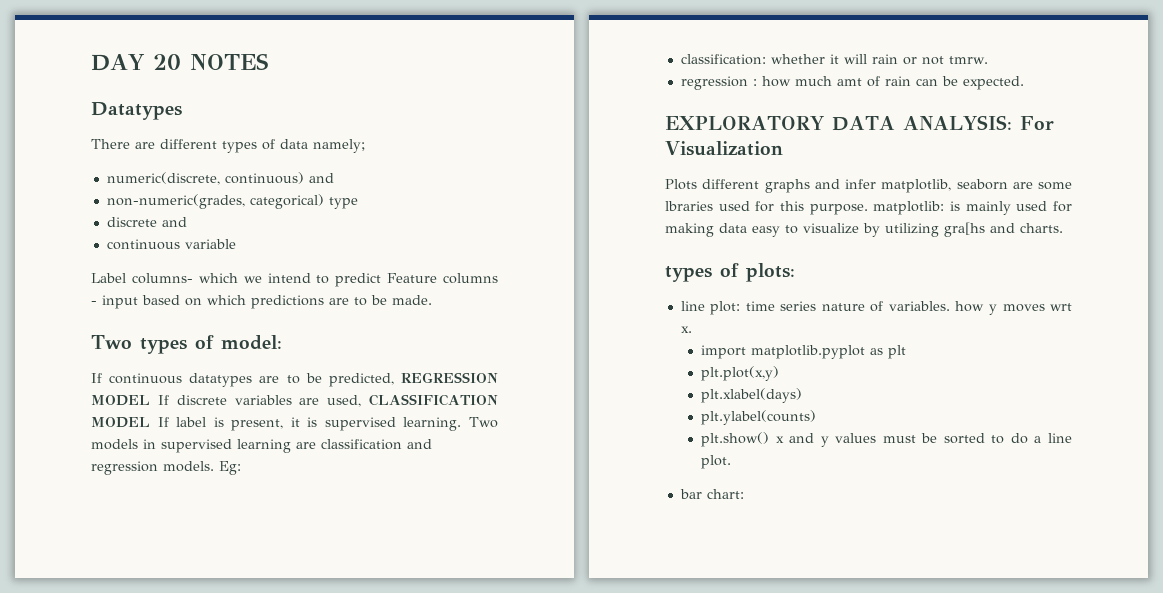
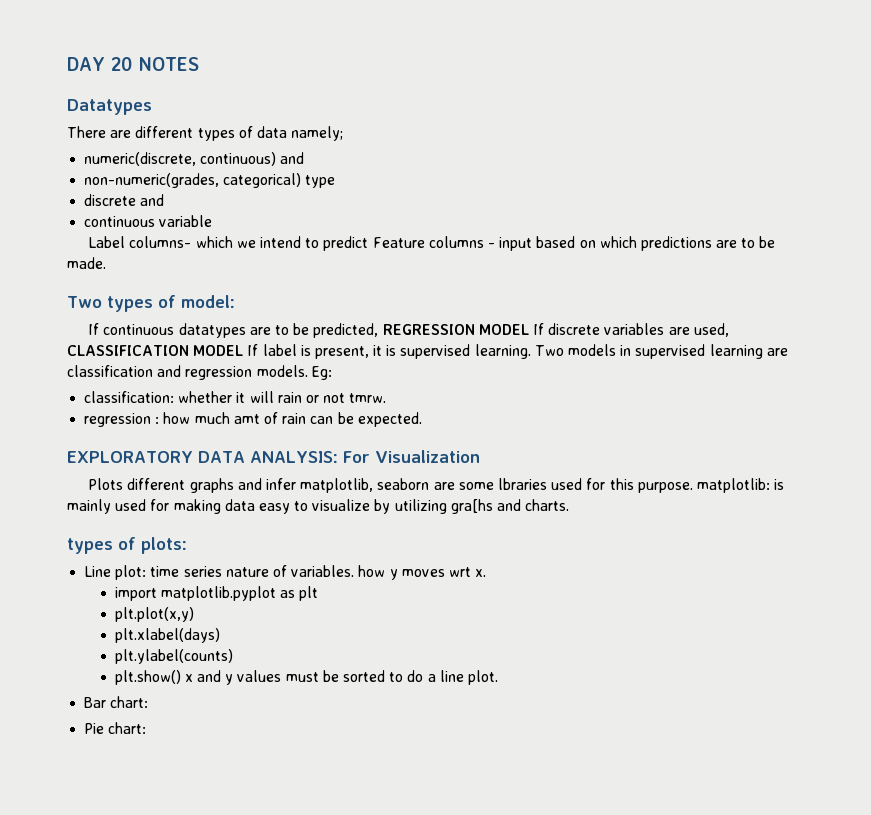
[680,301,705,311] line -> [84,566,112,577] Line
[679,489,744,499] bar chart: -> [84,696,149,708] [84,722,147,734] Bar chart: // Pie chart:

